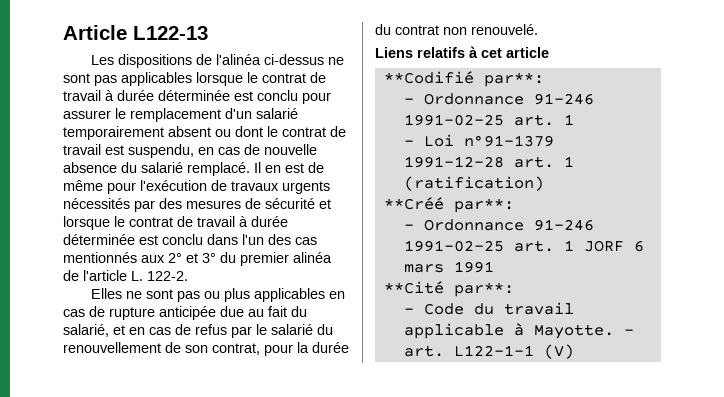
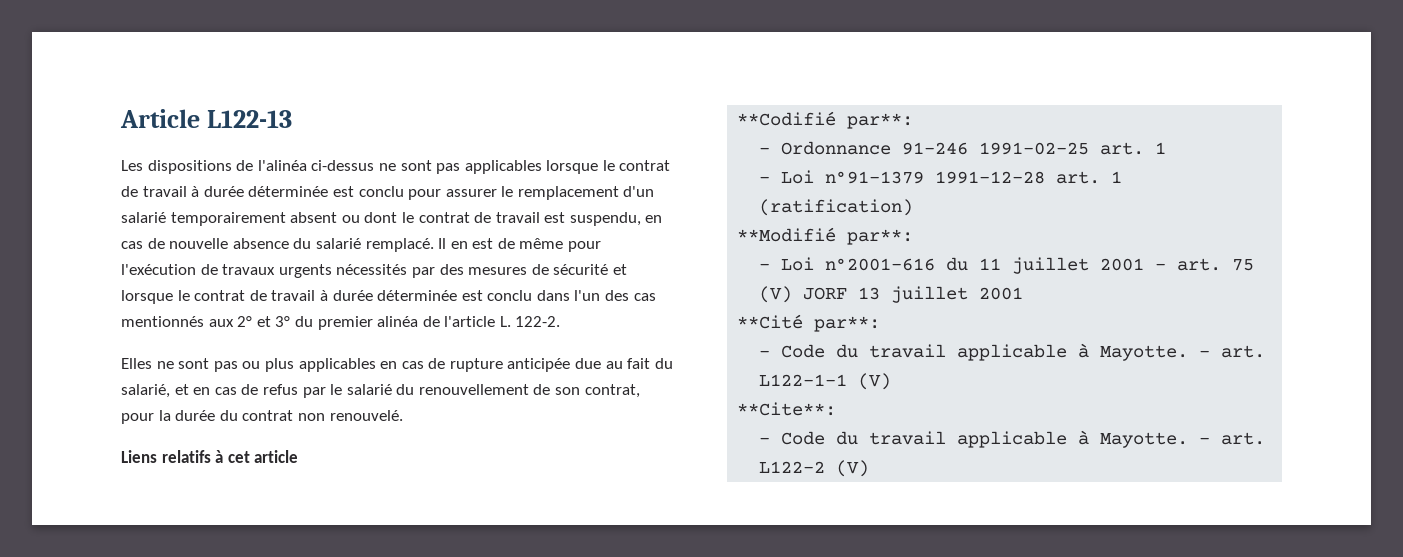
[383,197,514,213] [403,219,594,231] [403,240,644,252] [403,261,494,273] **Créé par**: // - Ordonnance 91-246 1991-02-25 art. 1 JORF 6 mars 1991 -> [737,227,914,245] [759,257,1255,274] [759,286,1024,303] **Modifié par**: // - Loi n°2001-616 du 11 juillet 2001 - art. 75 (V) JORF 13 juillet 2001
(574, 351) none -> [737,402,837,416] [759,430,1266,448] [759,460,870,477] // **Cite**: // - Code du travail applicable à Mayotte. - art. L122-2 (V)

